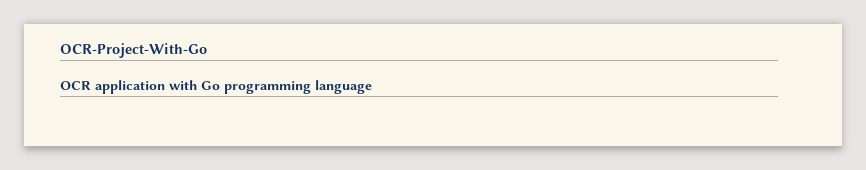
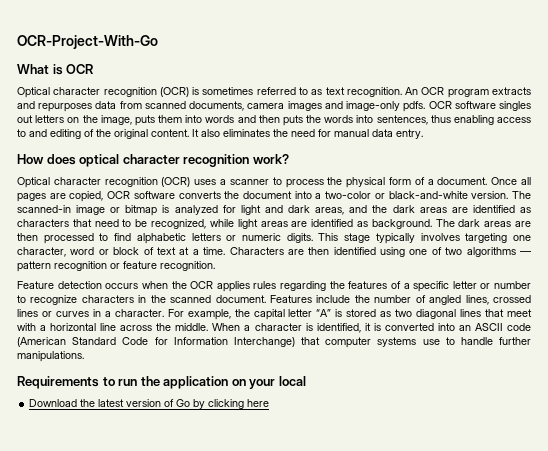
[60,80,372,94] OCR application with Go programming language -> [17,64,95,75] [17,87,531,98] [17,101,531,112] [17,115,532,126] [17,129,423,139] [17,154,289,167] [17,177,531,188] [17,191,531,202] [17,205,532,216] [17,219,531,229] [17,233,531,244] [17,247,532,257] [17,261,215,272] [17,281,531,292] [17,295,531,305] [17,309,533,320] [17,323,531,333] [17,337,531,348] [17,351,84,362] [17,376,306,389] [29,399,270,409] What is OCR // Optical character recognition (OCR) is sometimes referred to as text recognition. An OCR program extracts and repurposes data from scanned documents, camera images and image-only pdfs. OCR software singles out letters on the image, puts them into words and then puts the words into sentences, thus enabling access to and editing of the original content. It also eliminates the need for manual data entry. // How does optical character recognition work? // Optical character recognition (OCR) uses a scanner to process the physical form of a document. Once all pages are copied, OCR software converts the document into a two-color or black-and-white version. The scanned-in image or bitmap is analyzed for light and dark areas, and the dark areas are identified as characters that need to be recognized, while light areas are identified as background. The dark areas are then processed to find alphabetic letters or numeric digits. This stage typically involves targeting one character, word or block of text at a time. Characters are then identified using one of two algorithms — pattern recognition or feature recognition. // Feature detection occurs when the OCR applies rules regarding the features of a specific letter or number to recognize characters in the scanned document. Features include the number of angled lines, crossed lines or curves in a character. For example, the capital letter “A” is stored as two diagonal lines that meet with a horizontal line across the middle. When a character is identified, it is converted into an ASCII code (American Standard Code for Information Interchange) that computer systems use to handle further manipulations. // Requirements to run the application on your local // Download the latest version of Go by clicking here

